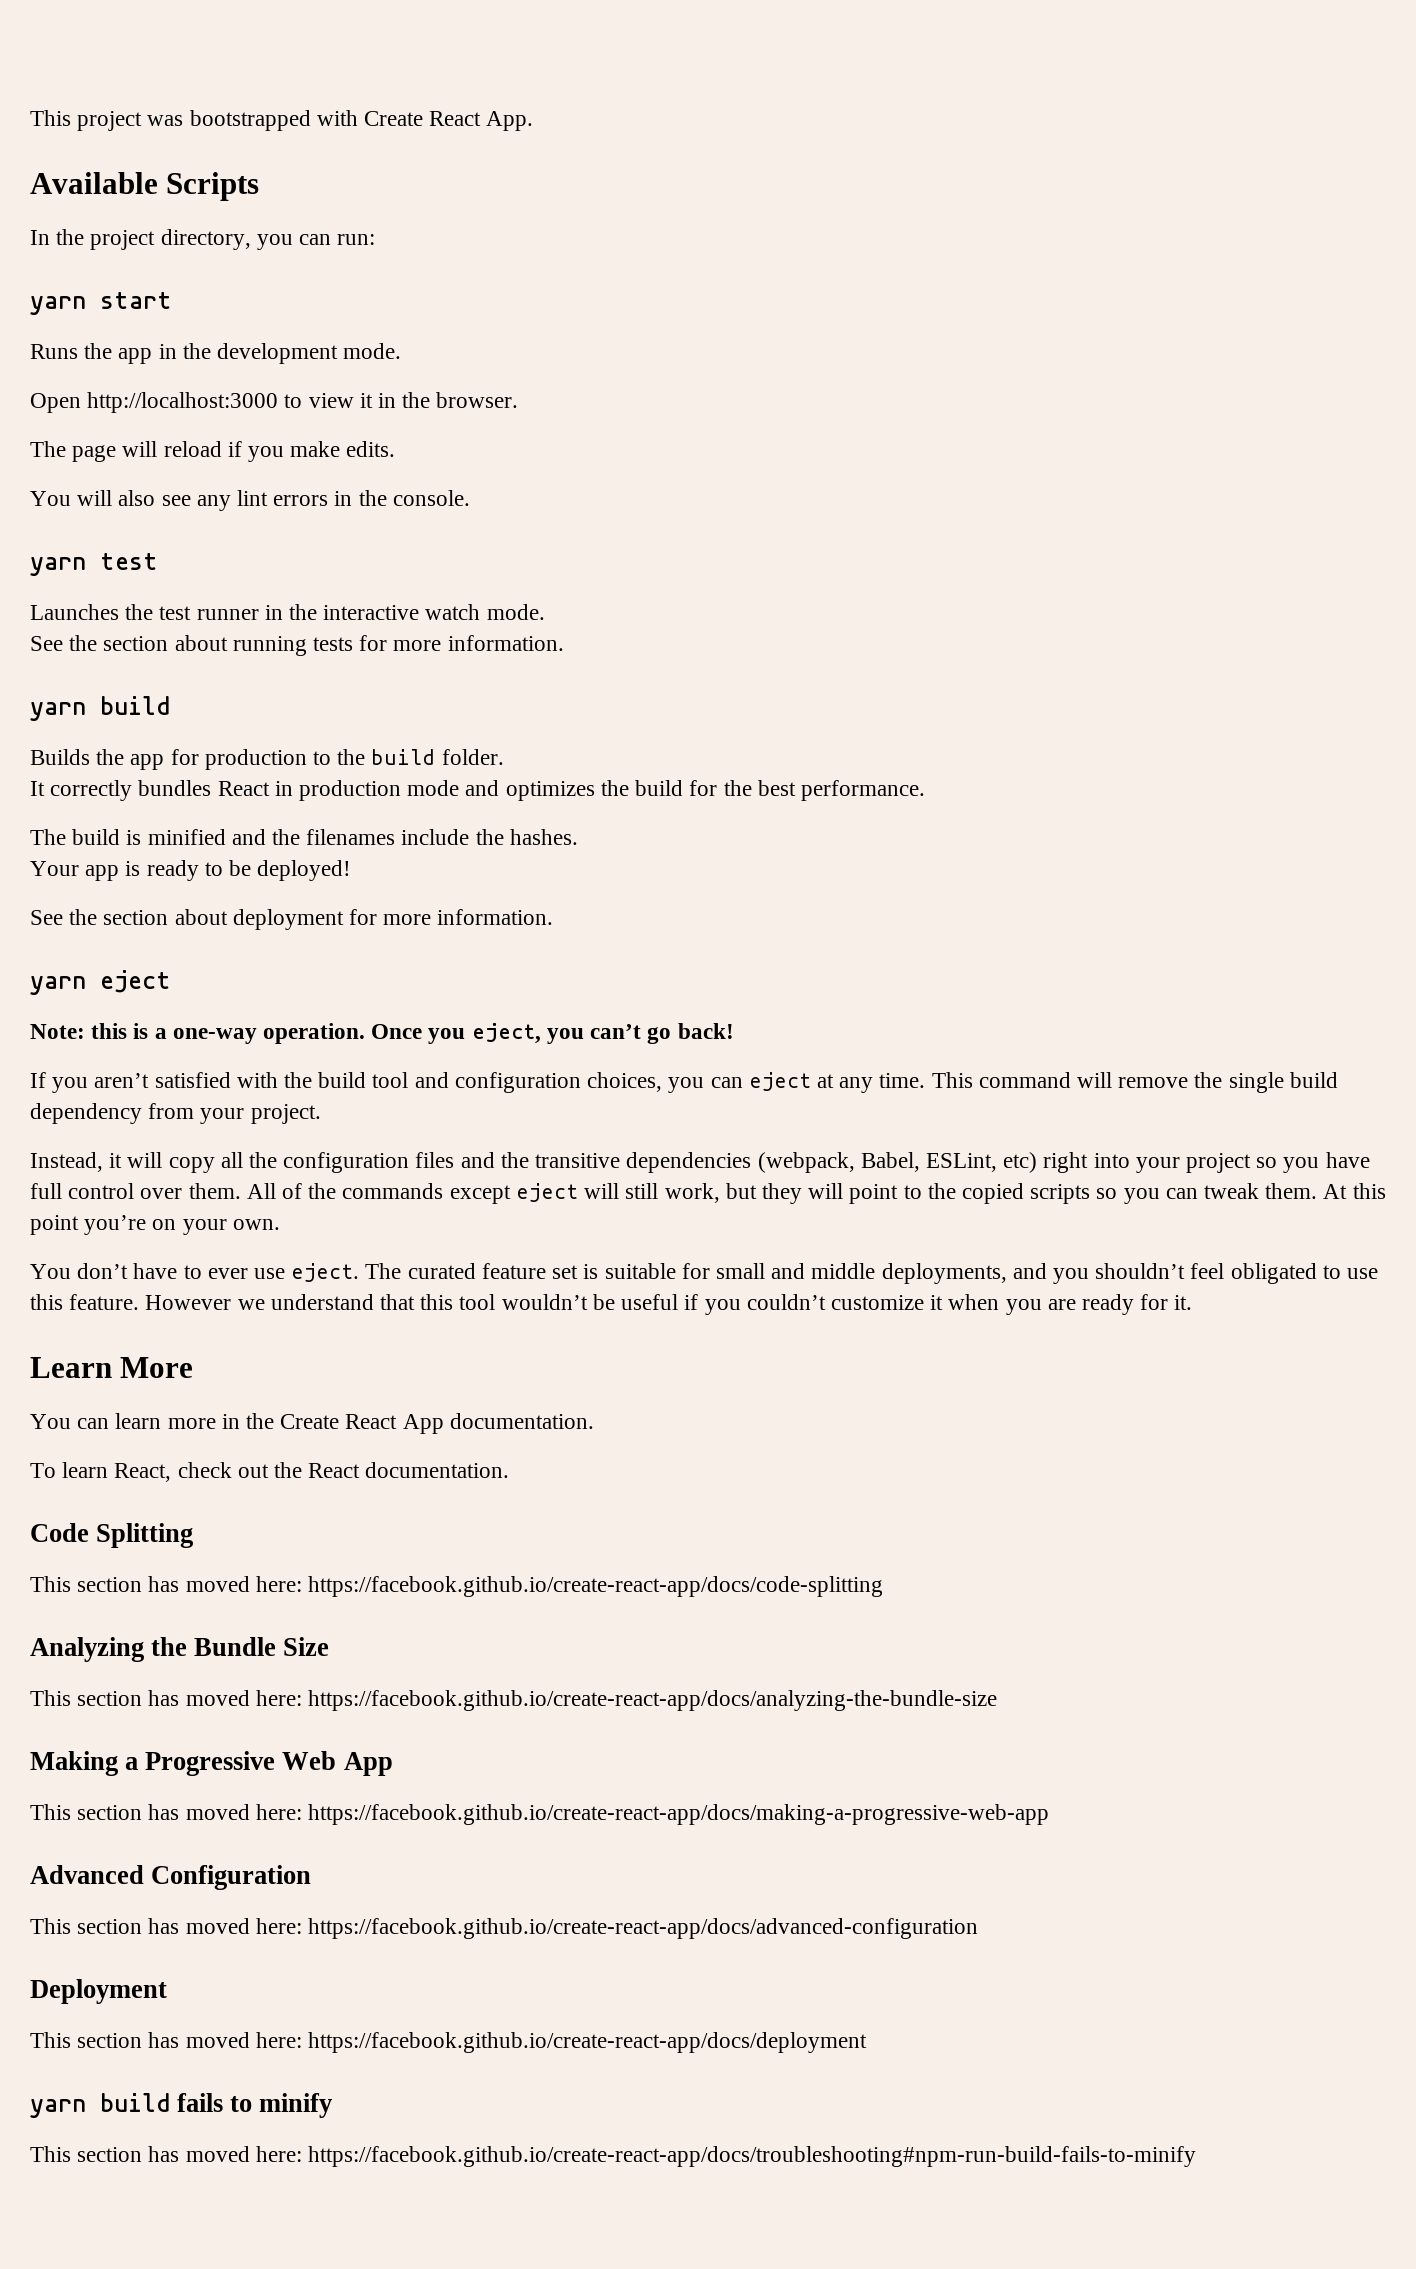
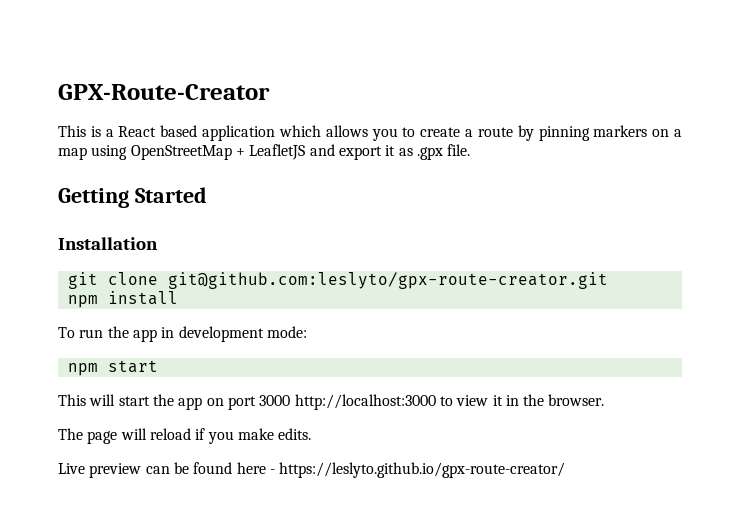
[30,110,534,131] [30,172,260,201] [30,229,376,250] [30,292,172,315] [30,343,402,364] [30,393,81,413] This project was bootstrapped with Create React App. // Available Scripts // In the project directory, you can run: // yarn start // Runs the app in the development mode. // Open -> [58,84,270,100] [58,125,682,141] [58,144,471,160] [58,187,207,208] [58,237,158,250] [67,272,608,289] [67,291,178,308] [58,326,307,342] [67,360,158,376] [58,394,291,410] GPX-Route-Creator // This is a React based application which allows you to create a route by pinning markers on a map using OpenStreetMap + LeafletJS and export it as .gpx file. // Getting Started // Installation // git clone git@github.com:leslyto/gpx-route-creator.git // npm install // To run the app in development mode: // npm start // This will start the app on port 3000
[30,490,470,511] [30,553,158,576] [30,604,545,620] [30,635,564,656] [30,696,170,721] [30,749,504,770] [30,780,925,801] [30,829,578,845] [30,860,352,881] [30,909,554,930] [30,970,171,995] [30,1023,734,1044] [30,1072,1338,1093] [30,1103,321,1124] [30,1152,1370,1173] [30,1183,1386,1204] [30,1215,280,1235] [30,1263,1379,1284] [30,1294,1193,1315] [30,1357,194,1378] [30,1413,594,1434] [30,1462,510,1482] [30,1523,194,1548] [30,1576,884,1597] [30,1637,330,1662] [30,1690,998,1711] [30,1751,393,1776] [30,1804,1050,1825] [30,1865,312,1890] [30,1918,979,1939] [30,1979,167,2004] [30,2032,868,2053] [30,2093,333,2118] [30,2146,1197,2167] You will also see any lint errors in the console. // yarn test // Launches the test runner in the interactive watch mode. // See the section about running tests for more information. // yarn build // Builds the app for production to the build folder. // It correctly bundles React in production mode and optimizes the build for the best performance. // The build is minified and the filenames include the hashes. // Your app is ready to be deployed! // See the section about deployment for more information. // yarn eject // Note: this is a one-way operation. Once you eject, you can’t go back! // If you aren’t satisfied with the build tool and configuration choices, you can eject at any time. This command will remove the single build dependency from your project. // Instead, it will copy all the configuration files and the transitive dependencies (webpack, Babel, ESLint, etc) right into your project so you have full control over them. All of the commands except eject will still work, but they will point to the copied scripts so you can tweak them. At this point you’re on your own. // You don’t have to ever use eject. The curated feature set is suitable for small and middle deployments, and you shouldn’t feel obligated to use this feature. However we understand that this tool wouldn’t be useful if you couldn’t customize it when you are ready for it. // Learn More // You can learn more in the Create React App documentation. // To learn React, check out the React documentation. // Code Splitting // This section has moved here: https://facebook.github.io/create-react-app/docs/code-splitting // Analyzing the Bundle Size // This section has moved here: https://facebook.github.io/create-react-app/docs/analyzing-the-bundle-size // Making a Progressive Web App // This section has moved here: https://facebook.github.io/create-react-app/docs/making-a-progressive-web-app // Advanced Configuration // This section has moved here: https://facebook.github.io/create-react-app/docs/advanced-configuration // Deployment // This section has moved here: https://facebook.github.io/create-react-app/docs/deployment // yarn build fails to minify // This section has moved here: https://facebook.github.io/create-react-app/docs/troubleshooting#npm-run-build-fails-to-minify -> [58,462,566,478] Live preview can be found here - https://leslyto.github.io/gpx-route-creator/

